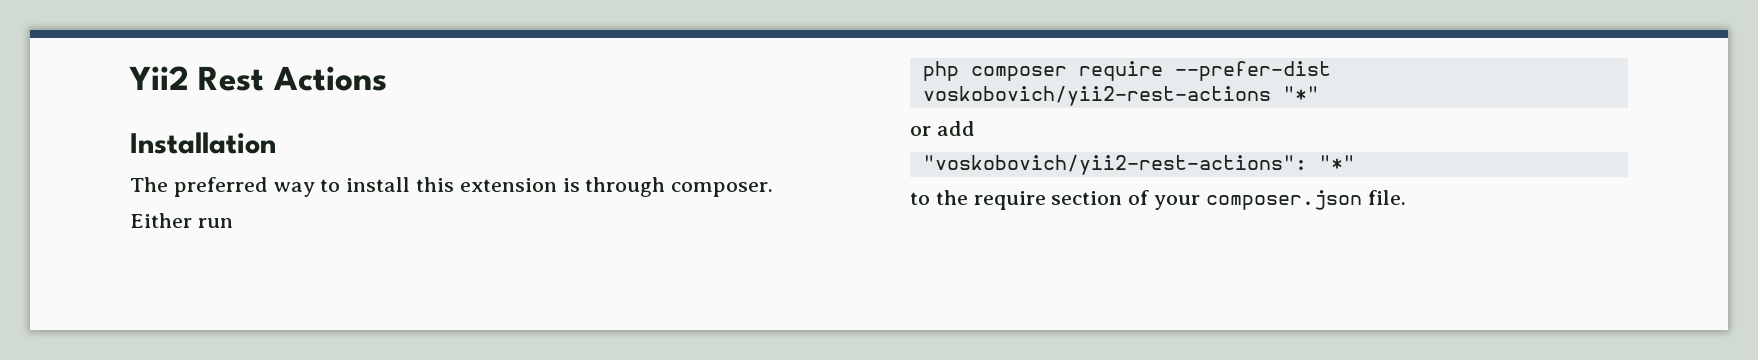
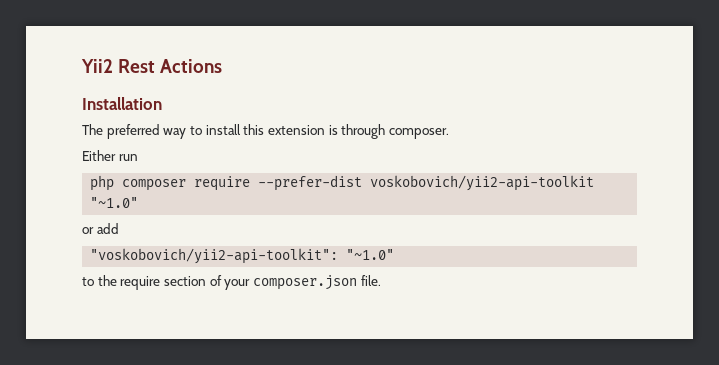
[922,86,1319,106] voskobovich/yii2-rest-actions "*" -> [370,175,595,191] [90,197,139,208] voskobovich/yii2-api-toolkit "~1.0"
[922,155,1355,175] "voskobovich/yii2-rest-actions": "*" -> [90,248,395,264] "voskobovich/yii2-api-toolkit": "~1.0"

